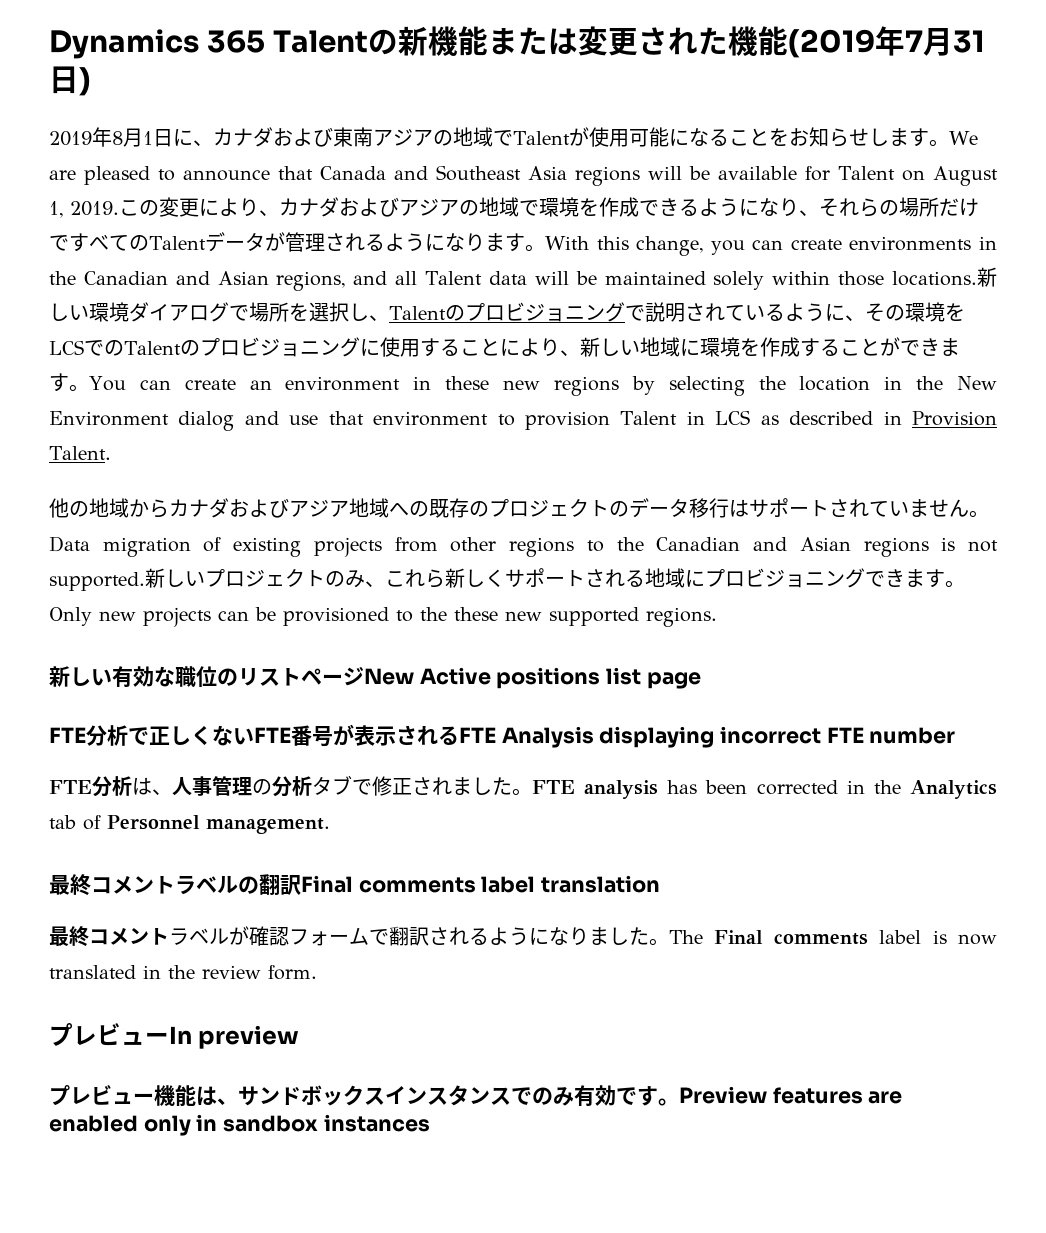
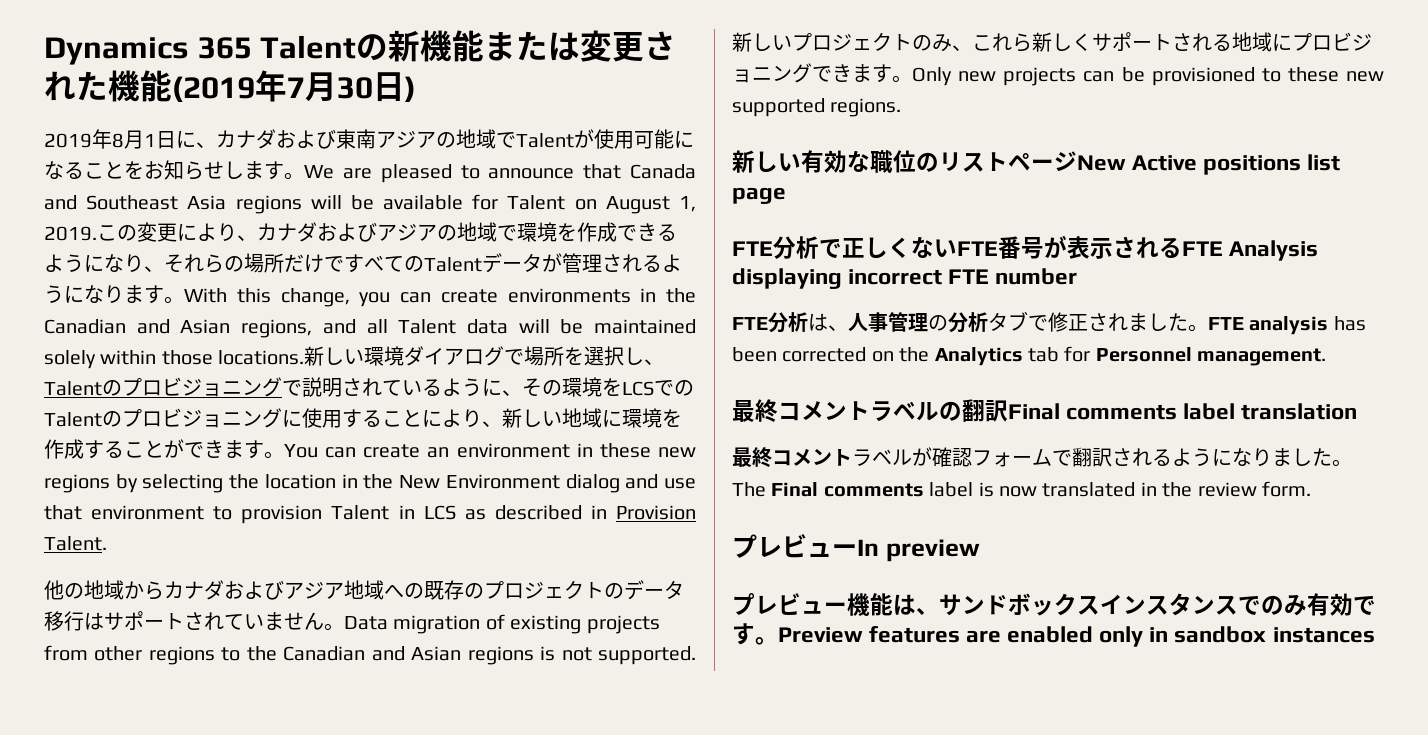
[952,30,985,53] 31 -> [337,77,373,99] 30
[420,607,447,621] the -> (1281, 75) none
[846,780,865,794] in -> [871,351,894,362] on
[83,815,101,830] of -> [1064,346,1091,362] for

